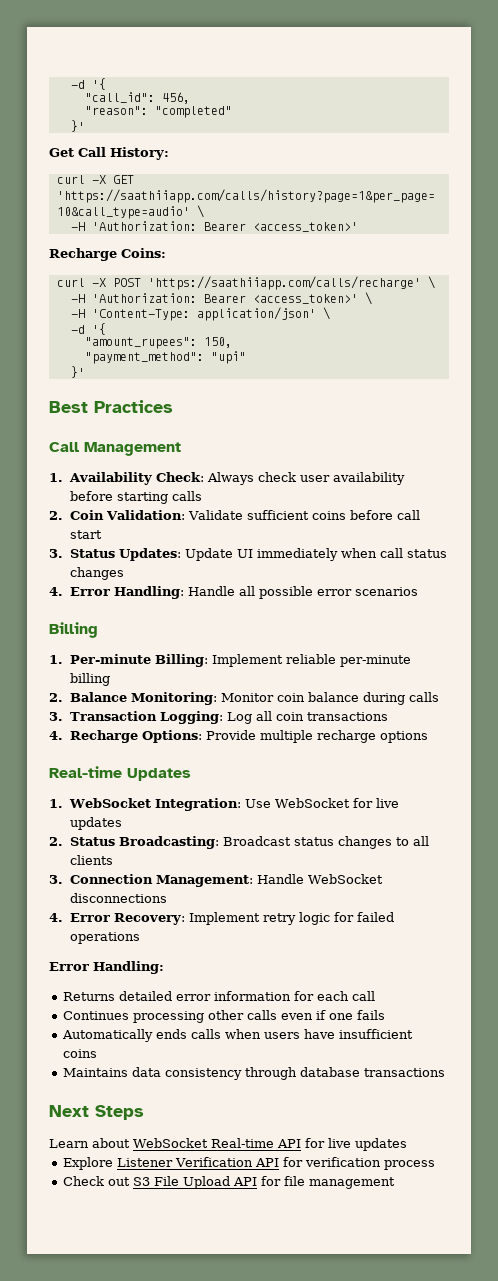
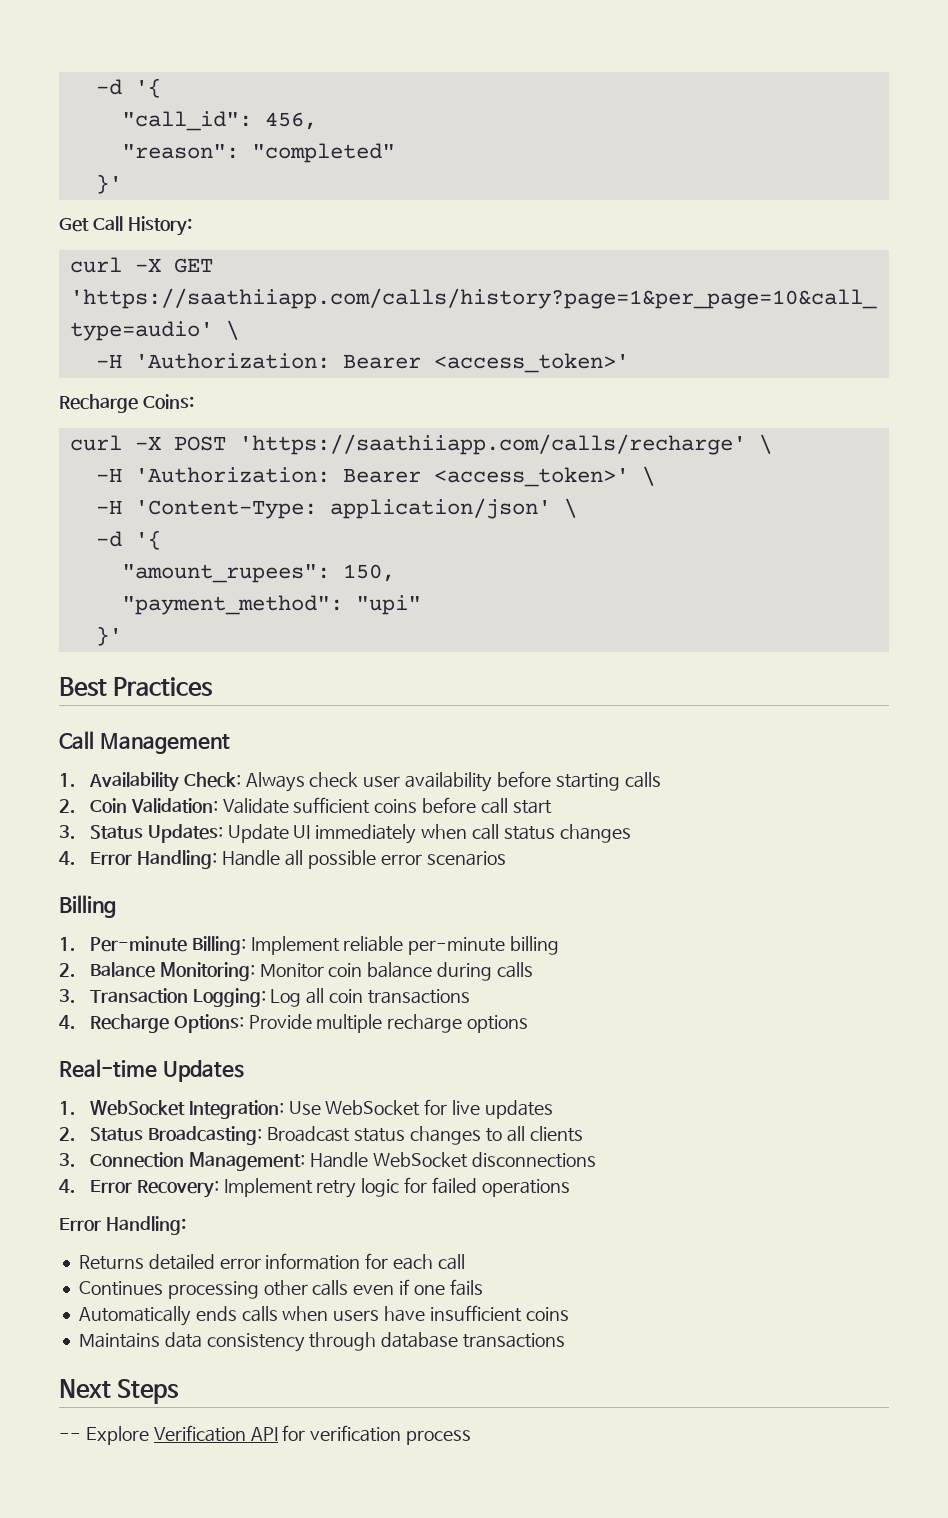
[49,1138,407,1151] [62,1157,173,1170] Learn about WebSocket Real-time API for live updates // Explore Listener -> [59,1426,149,1445] -- Explore
[62,1176,395,1189] // Check out S3 File Upload API for file management -> (472, 1437) none

